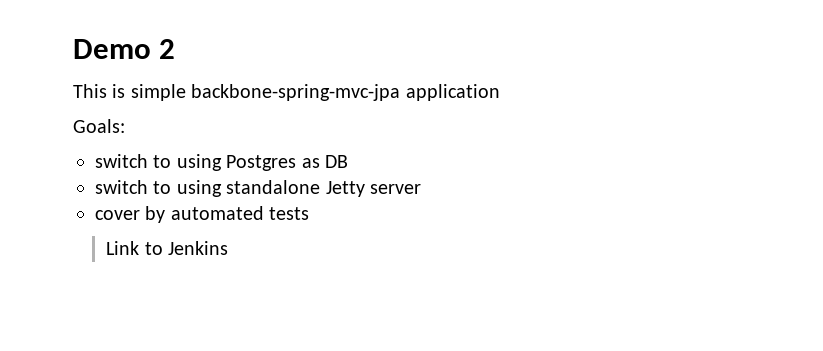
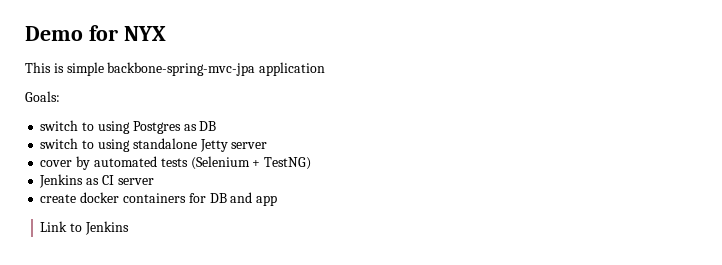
[159,39,176,59] 2 -> [88,25,166,41] for NYX
(310, 213) none -> [190,156,312,170] [39,174,154,188] [40,192,278,206] (Selenium + TestNG) // Jenkins as CI server // create docker containers for DB and app

